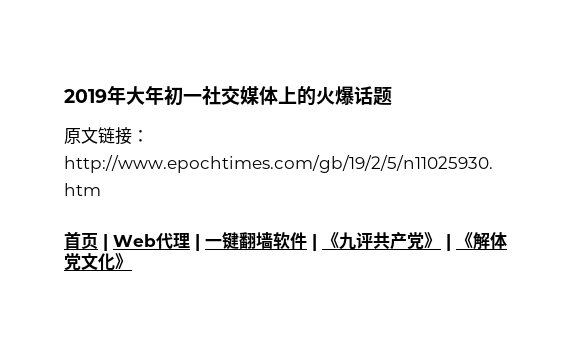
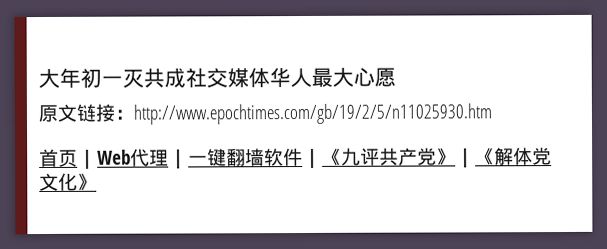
[64,85,126,105] 2019年 -> (38, 78) none
(202, 98) none -> [122,68,186,89] 灭共成
[278,86,392,106] 上的火爆话题 -> [269,67,396,88] 华人最大心愿

